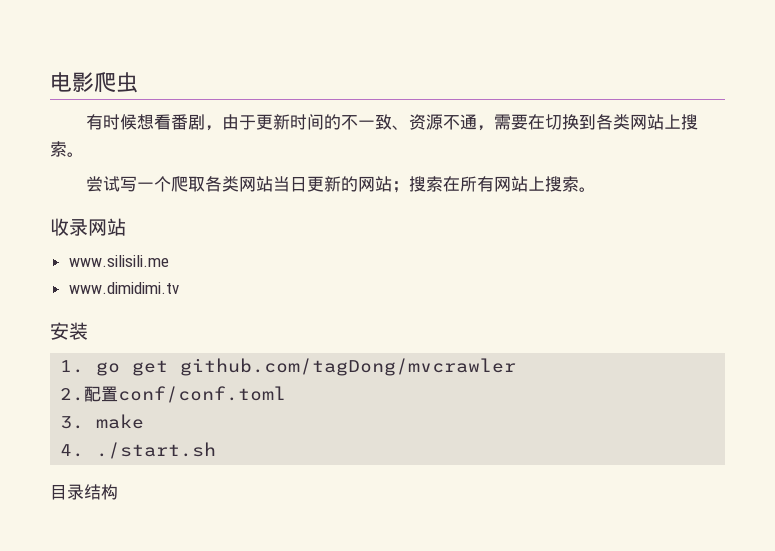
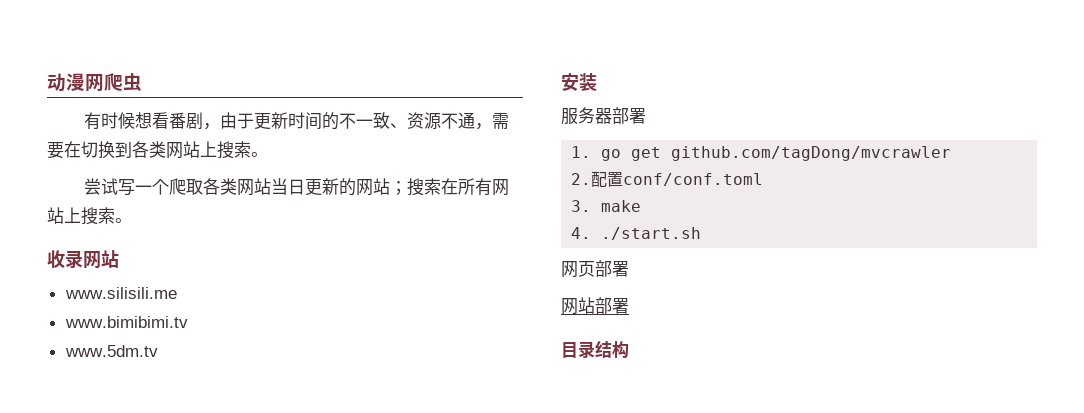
[50,72,94,92] 电影 -> [47,73,104,92] 动漫网
[68,282,179,294] www.dimidimi.tv -> [64,316,188,328] [64,345,158,357] www.bimibimi.tv // www.5dm.tv
(88, 331) none -> [561,107,646,125] // 服务器部署
(217, 450) none -> [561,260,629,278] [561,297,629,315] // 网页部署 // 网站部署

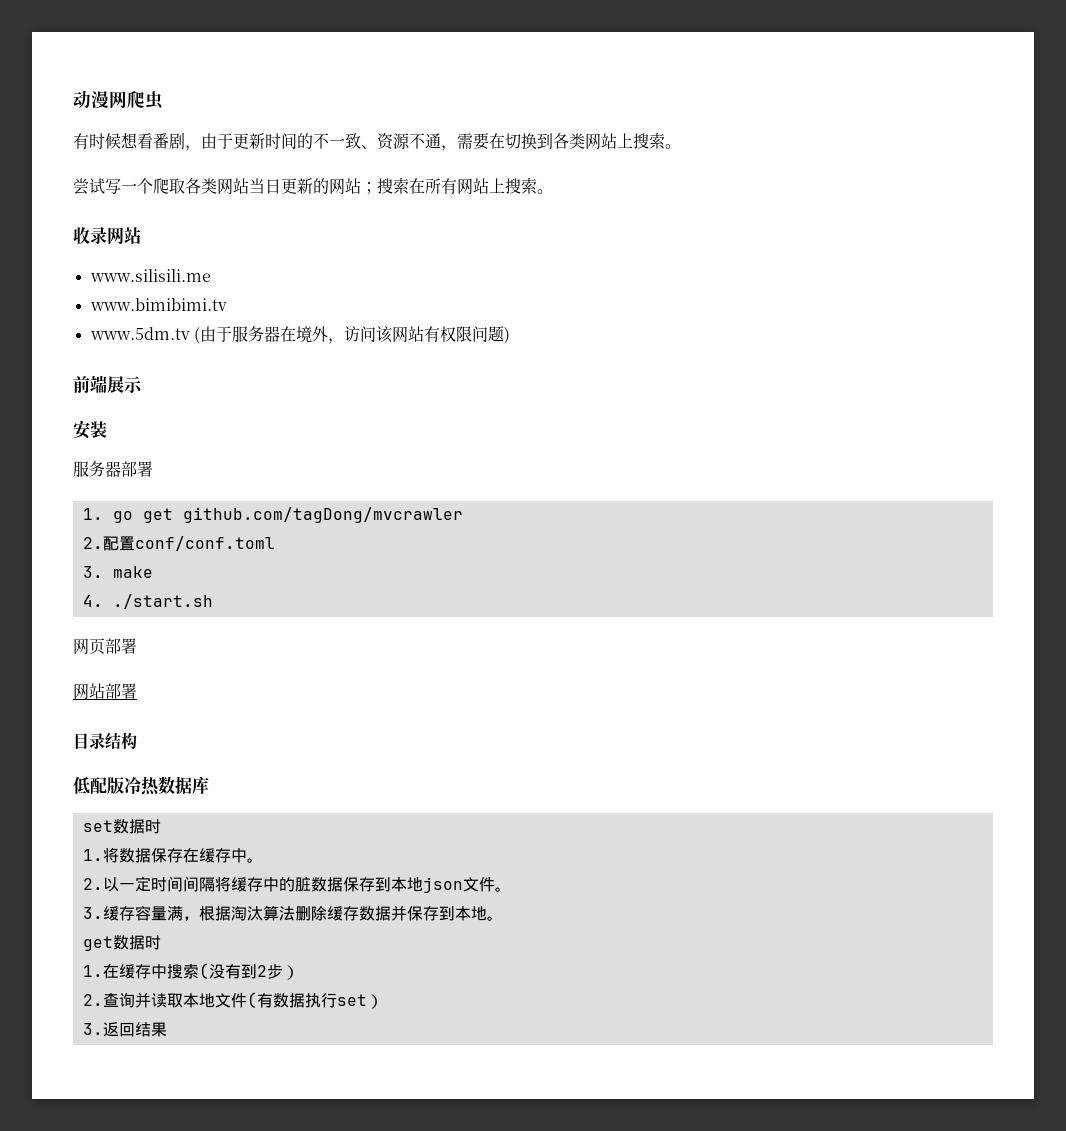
(158, 351) none -> [193,326,510,344] [73,375,143,393] (由于服务器在境外，访问该网站有权限问题) // 前端展示
(629, 349) none -> [73,776,209,796] [82,819,161,834] [82,847,263,863] [82,876,511,893] [82,905,503,921] [82,935,161,951] [82,963,299,980] [82,992,383,1009] [82,1022,167,1037] // 低配版冷热数据库 // set数据时 // 1.将数据保存在缓存中。 // 2.以一定时间间隔将缓存中的脏数据保存到本地json文件。 // 3.缓存容量满，根据淘汰算法删除缓存数据并保存到本地。 // get数据时 // 1.在缓存中搜索(没有到2步） // 2.查询并读取本地文件(有数据执行set） // 3.返回结果

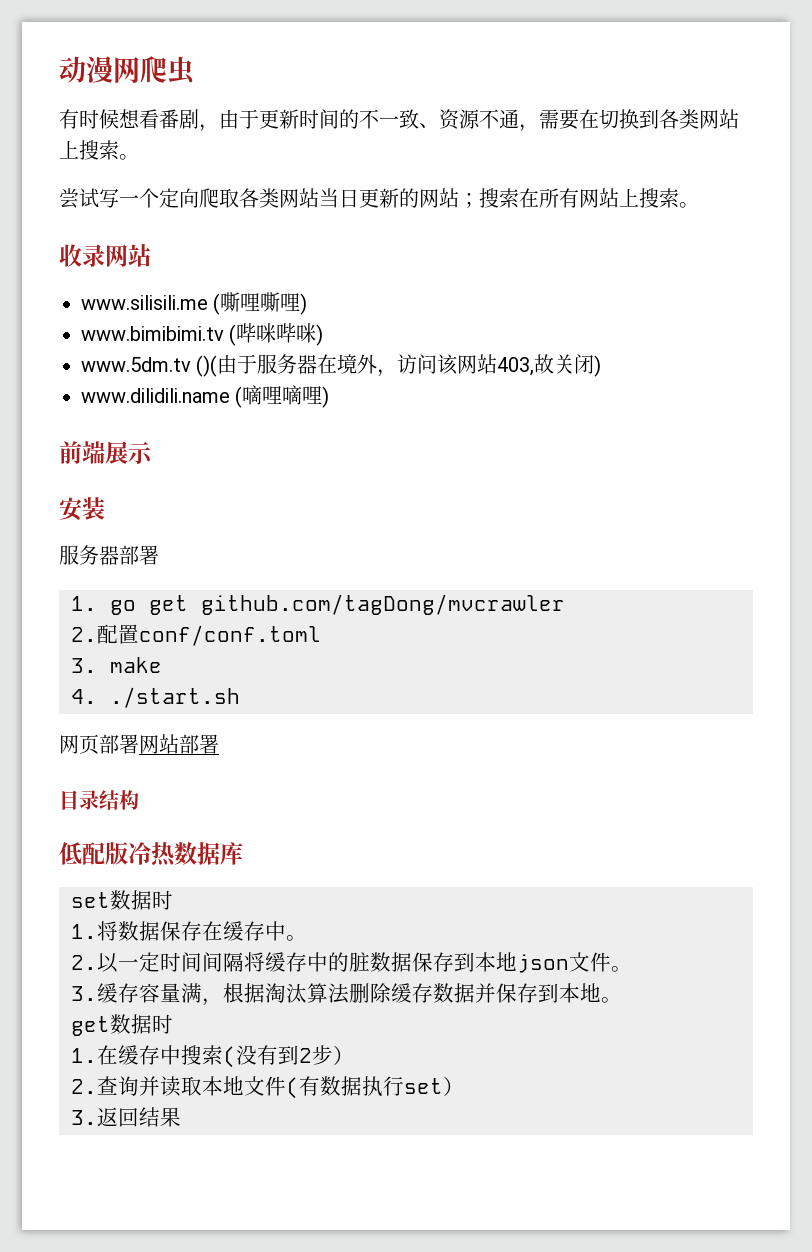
(153, 186) none -> [159,188,199,208] 定向
[89,298,227,311] // www.bimibimi.tv -> [213,292,308,315] [81,323,324,346] (嘶哩嘶哩) // www.bimibimi.tv (哔咪哔咪)
[193,327,200,344] ( -> [196,355,218,377] ()(
[423,326,504,342] 有权限问题 -> [497,354,602,377] [81,385,323,408] 403,故关闭) // www.dilidili.name (嘀哩嘀哩
(137, 646) // -> (139, 744) none

